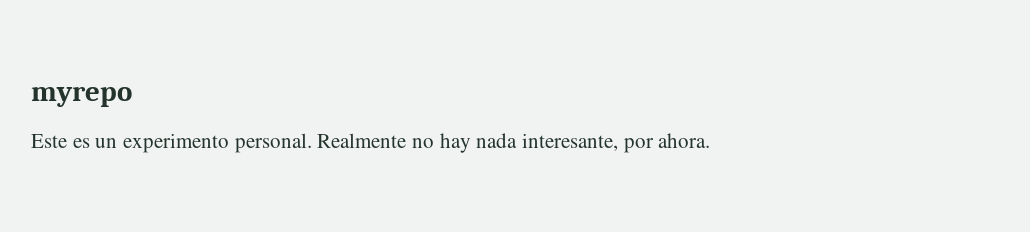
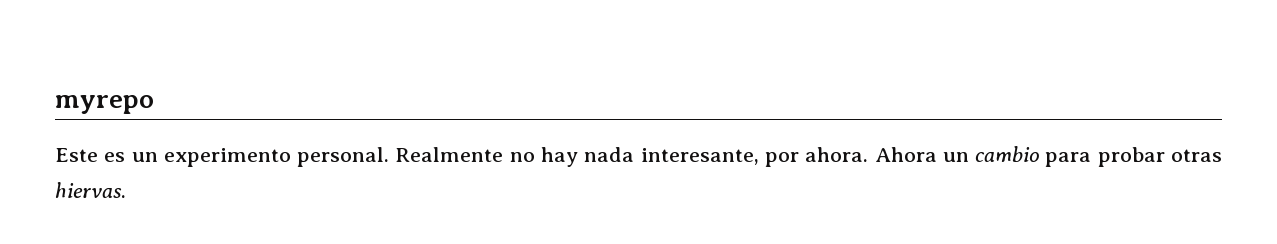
(711, 140) none -> [874,146,1222,167] [55,182,126,198] Ahora un cambio para probar otras hiervas.

